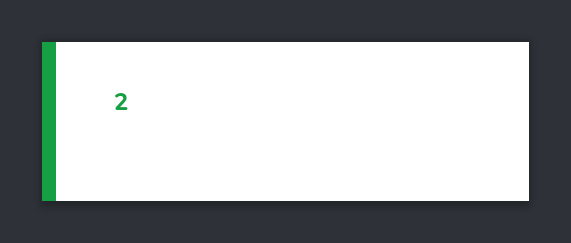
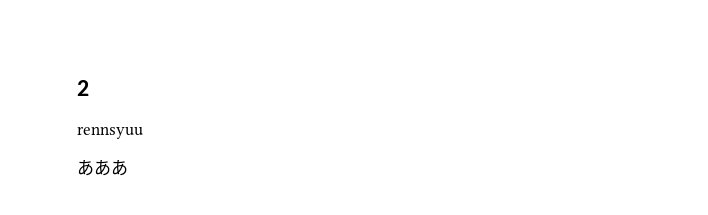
(128, 101) none -> [77,126,143,139] [77,159,128,176] // rennsyuu // あああ

